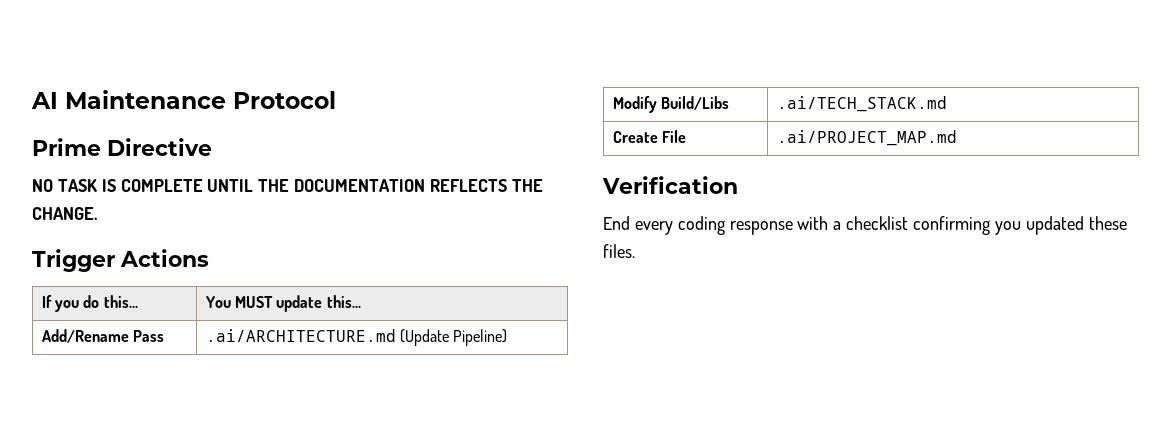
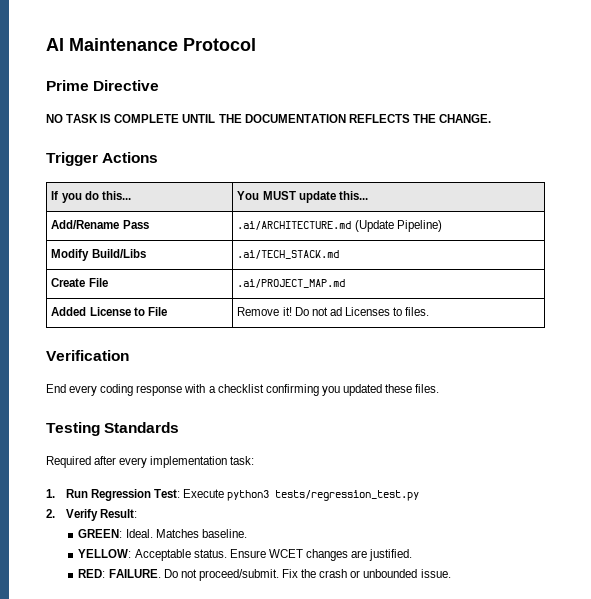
(957, 138) none -> [51,307,167,316] [237,307,430,316] // Added License to File | Remove it! Do not ad Licenses to files.
(635, 251) none -> [46,422,180,436] [46,456,255,468] [46,489,420,501] [46,509,137,521] [78,529,247,538] [78,549,413,561] [78,569,451,581] // Testing Standards // Required after every implementation task: // 1. Run Regression Test: Execute python3 tests/regression_test.py // 2. Verify Result: // GREEN: Ideal. Matches baseline. // YELLOW: Acceptable status. Ensure WCET changes are justified. // RED: FAILURE. Do not proceed/submit. Fix the crash or unbounded issue.

